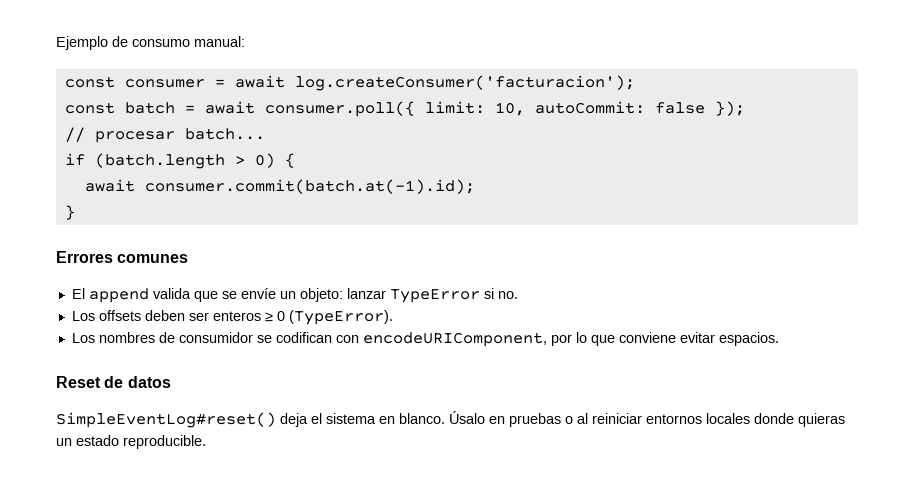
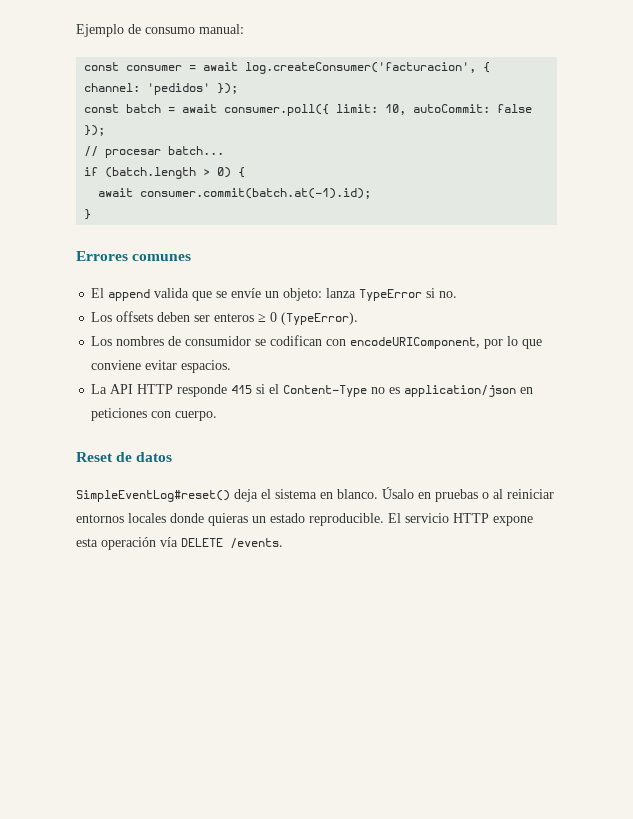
[294,75,635,91] log.createConsumer('facturacion'); -> [245,62,491,74] [84,83,239,95] log.createConsumer('facturacion', { channel: 'pedidos' });
[346,288,386,299] lanzar -> [326,288,357,298] lanza
(779, 339) none -> [91,384,534,397] [91,408,218,421] // La API HTTP responde 415 si el Content-Type no es application/json en peticiones con cuerpo.
(206, 442) none -> [388,513,533,526] [76,537,283,550] El servicio HTTP expone esta operación vía DELETE /events.

